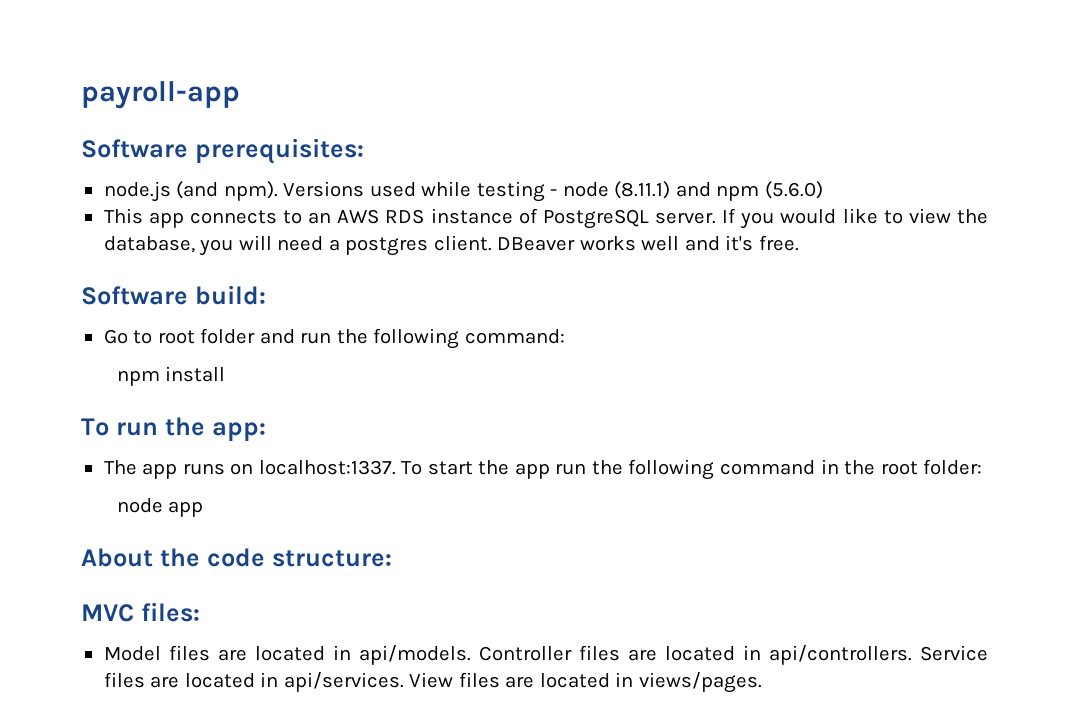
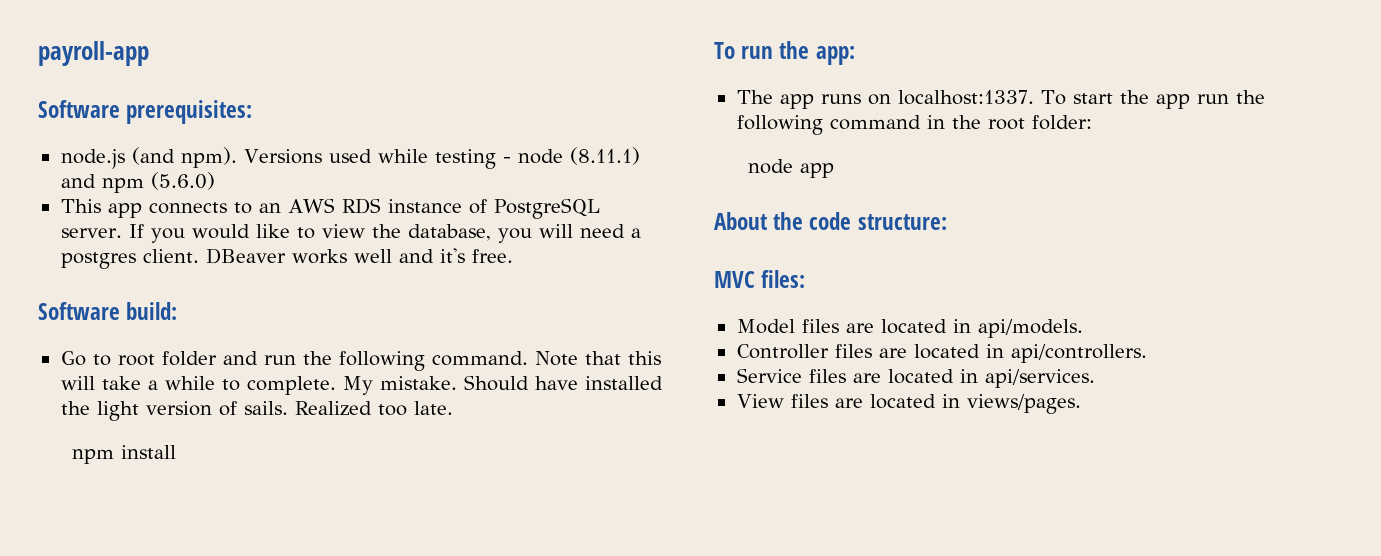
[464,329,565,344] command: -> [431,351,661,366] [60,375,663,395] [60,401,453,421] command. Note that this will take a while to complete. My mistake. Should have installed the light version of sails. Realized too late.
(471, 655) none -> (1083, 328) //
(912, 655) none -> (1147, 353) //
(404, 682) none -> (1095, 378) //

